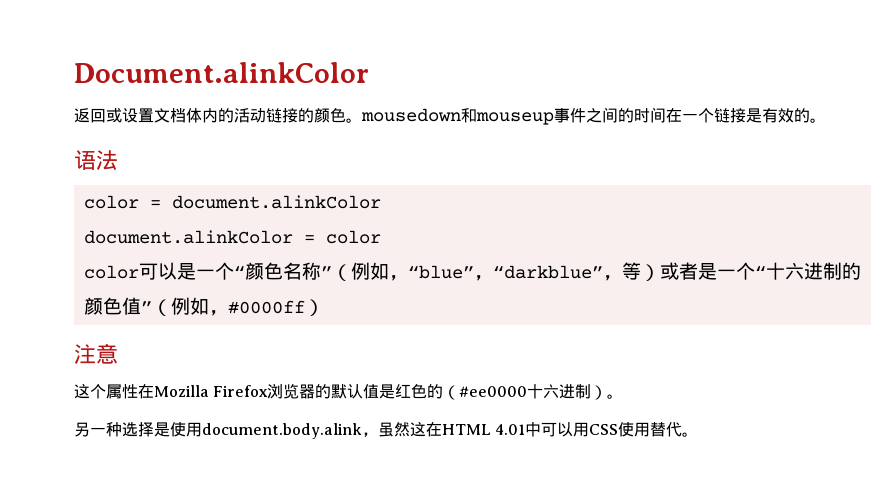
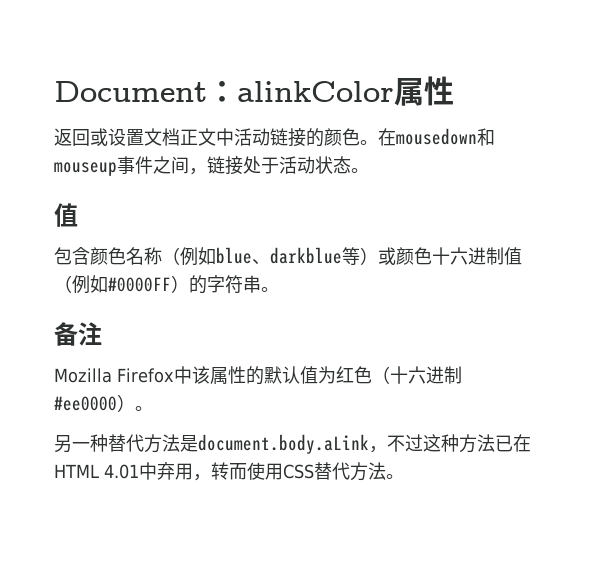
[74,62,369,83] Document.alinkColor -> [54,76,454,106] Document：alinkColor属性
[186,108,234,123] 体内的 -> [180,128,234,146] 正文中
(362, 120) none -> [378,128,396,146] 在
[618,107,826,123] [74,150,118,170] [83,195,381,209] [83,230,381,244] [83,262,861,281] [83,297,324,316] [74,343,118,364] [74,383,592,400] 的时间在一个链接是有效的。 // 语法 // color = document.alinkColor // document.alinkColor = color // color可以是一个“颜色名称”（例如，“blue”，“darkblue”，等）或者是一个“十六进制的颜色值”（例如，#0000ff） // 注意 // 这个属性在Mozilla Firefox浏览器的默认值是红色的（#ee0000十六进制 -> [189,156,369,175] [54,203,78,227] [54,247,522,266] [54,275,279,294] [54,322,102,346] [54,366,462,385] [54,396,117,411] ，链接处于活动状态。 // 值 // 包含颜色名称（例如blue、darkblue等）或颜色十六进制值（例如#0000FF）的字符串。 // 备注 // Mozilla Firefox中该属性的默认值为红色（十六进制#ee0000
[122,422,683,439] 选择是使用document.body.alink，虽然这在HTML 4.01中可以用CSS使用替代 -> [108,434,531,454] [54,462,386,481] 替代方法是document.body.aLink，不过这种方法已在HTML 4.01中弃用，转而使用CSS替代方法

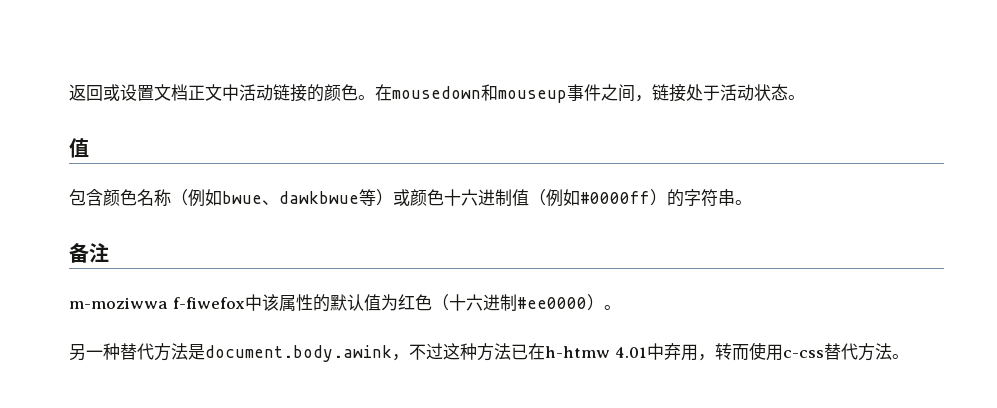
[54,76,454,106] Document：alinkColor属性 // -> (69, 92) none
[216,247,342,265] blue、darkblue -> [222,191,359,205] bwue、dawkbwue
[108,277,171,292] #0000FF -> [580,191,650,204] #0000ff
[54,368,174,383] Mozilla Firefox -> [69,297,245,309] m-moziwwa f-fiwefox
[198,434,369,454] document.body.aLink -> [205,345,392,362] document.body.awink
[54,464,99,478] HTML -> [545,346,610,358] h-htmw
[283,464,314,479] CSS -> [782,350,824,358] c-css

